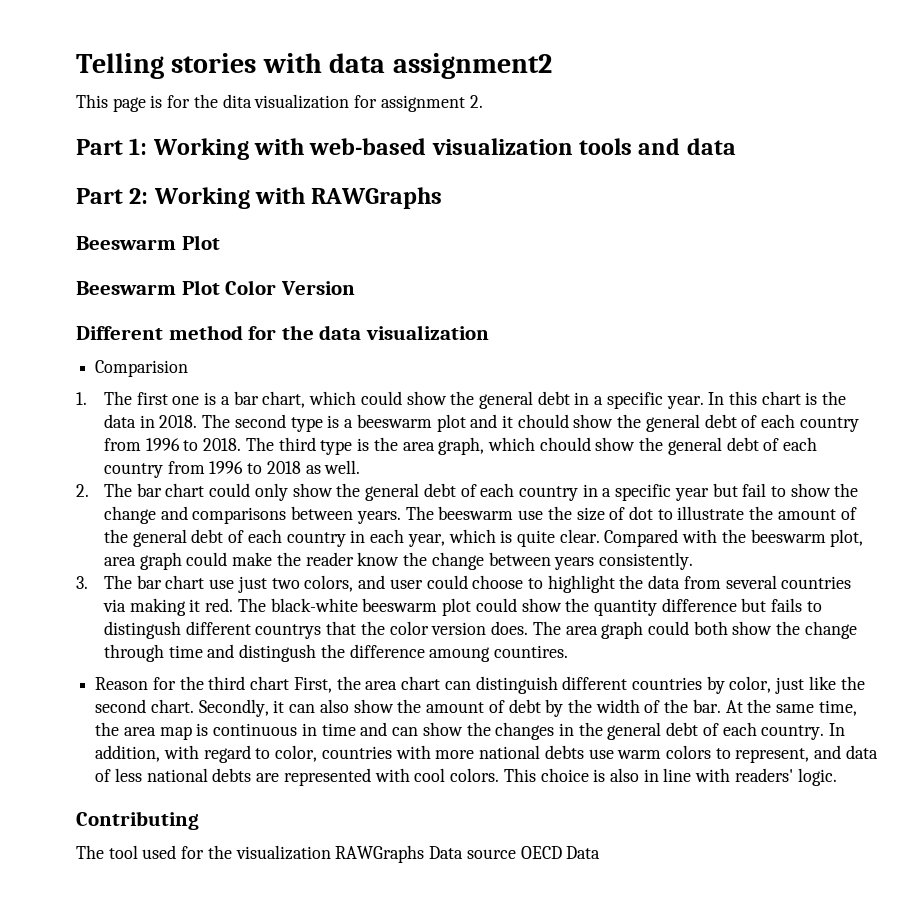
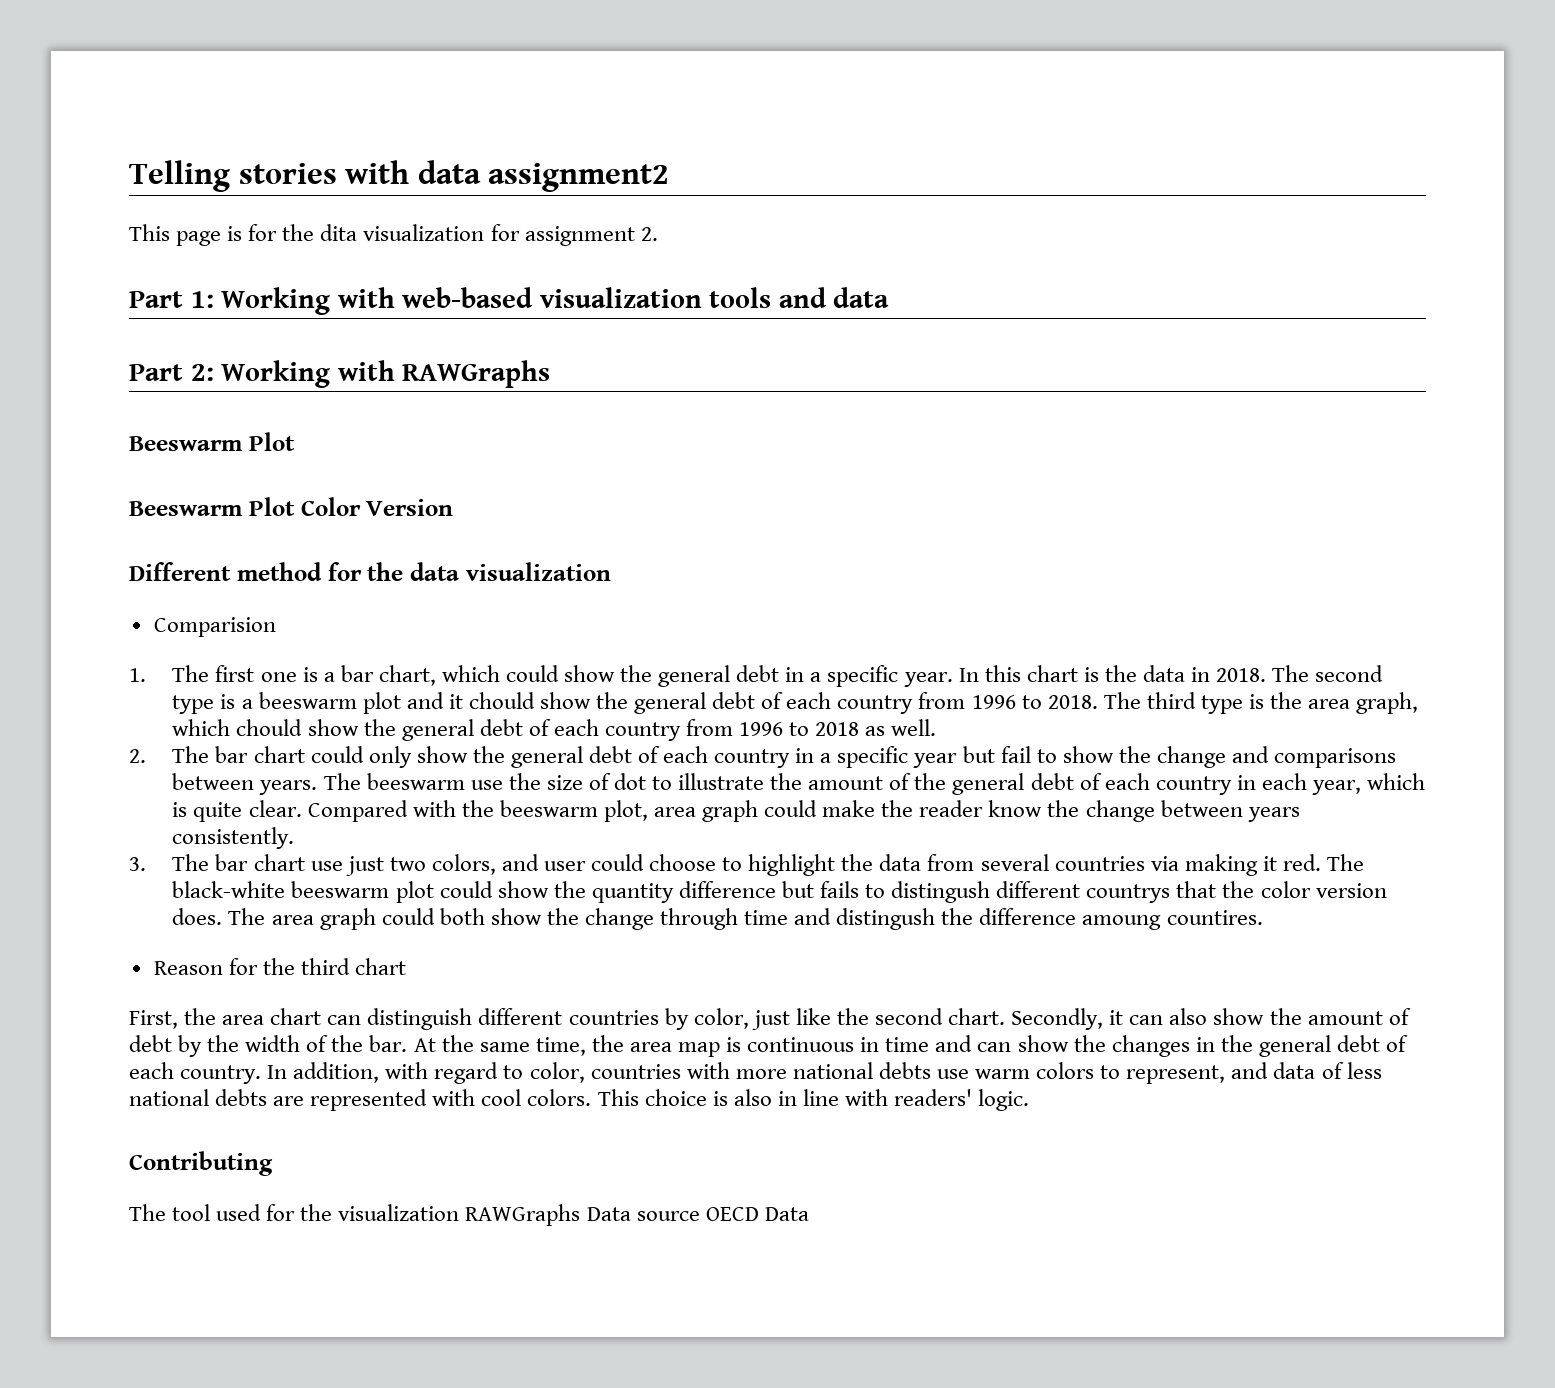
(290, 683) none -> (407, 966) //

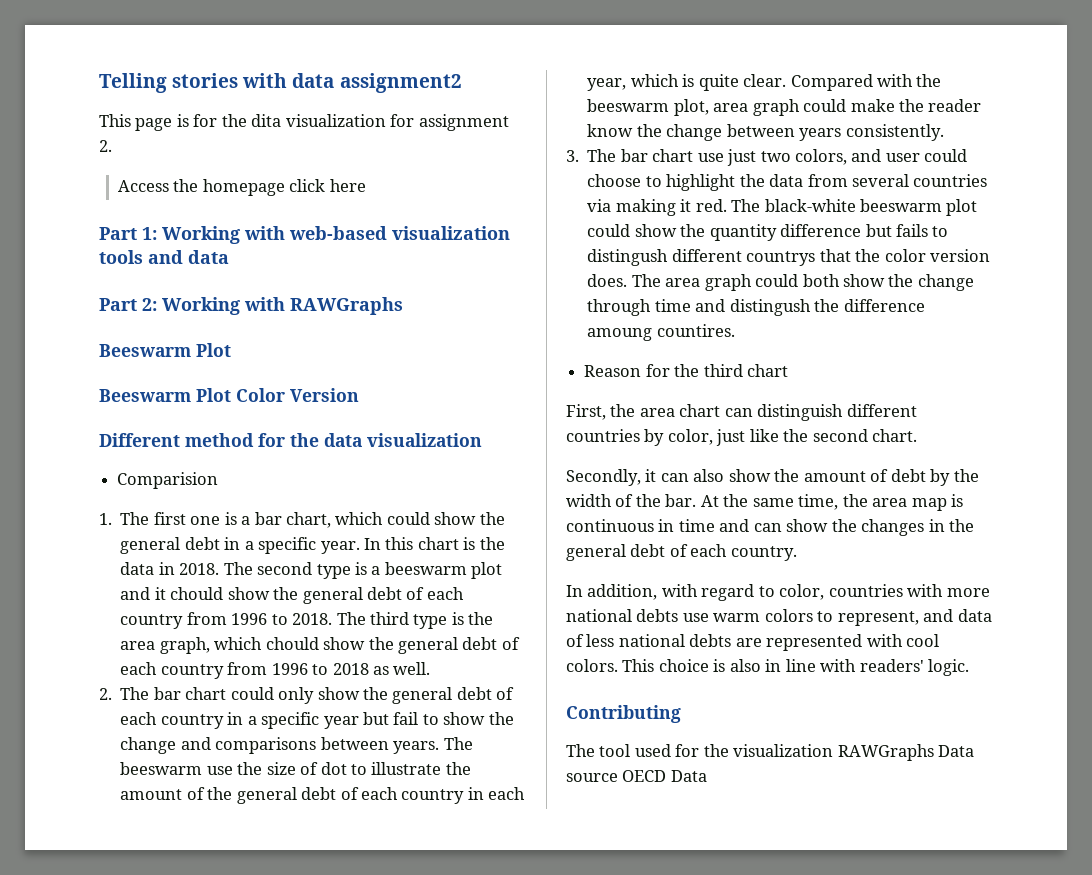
(658, 234) none -> [117,179,366,196] // Access the homepage click here
(1006, 1016) none -> (918, 435) //
(262, 1074) none -> (797, 553) //

